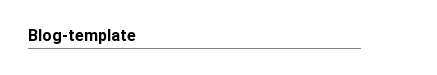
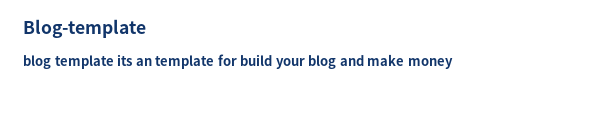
(136, 36) none -> [23,54,453,69] // blog template its an template for build your blog and make money

